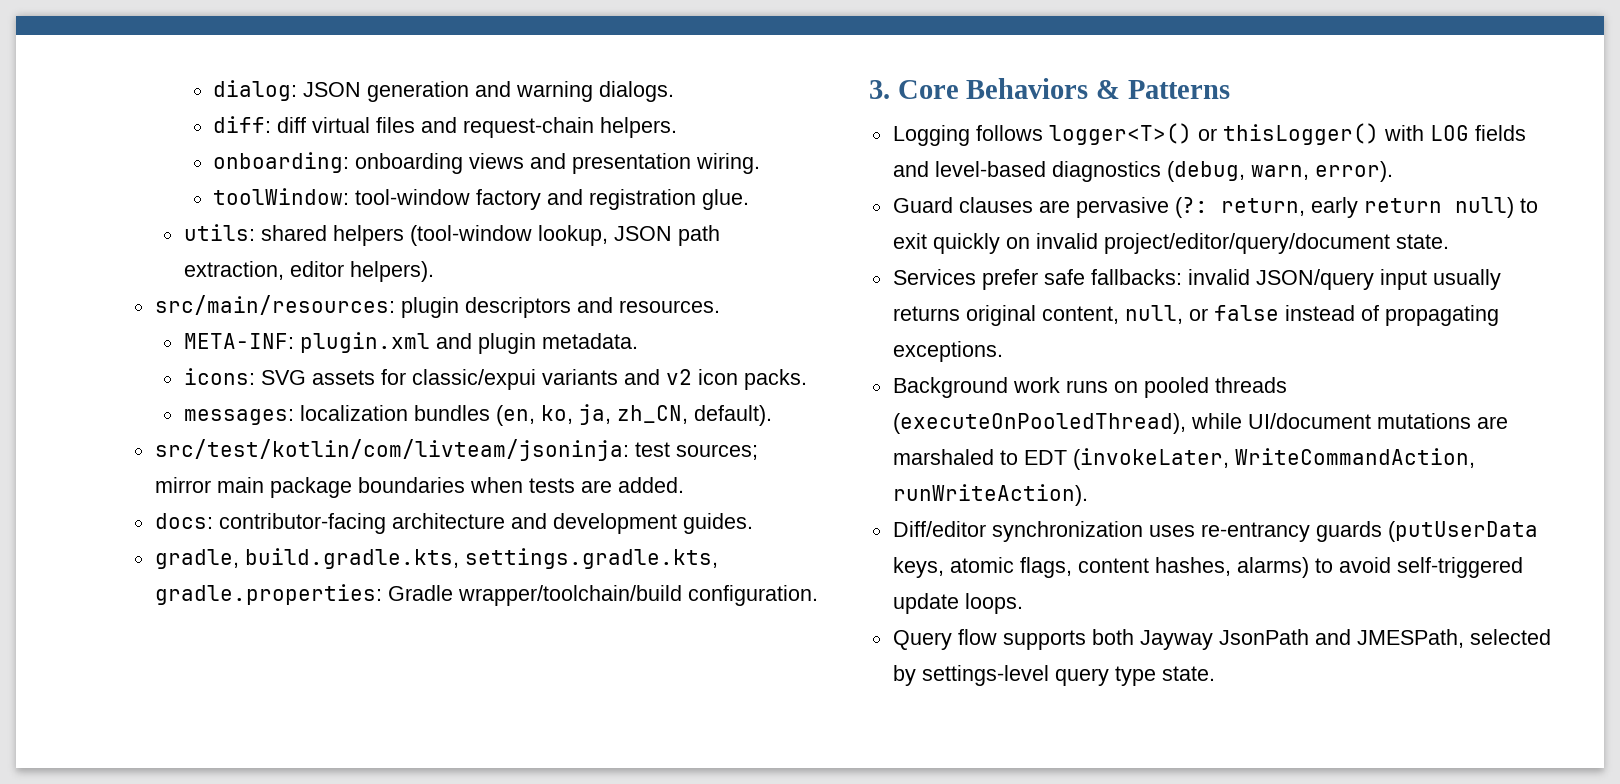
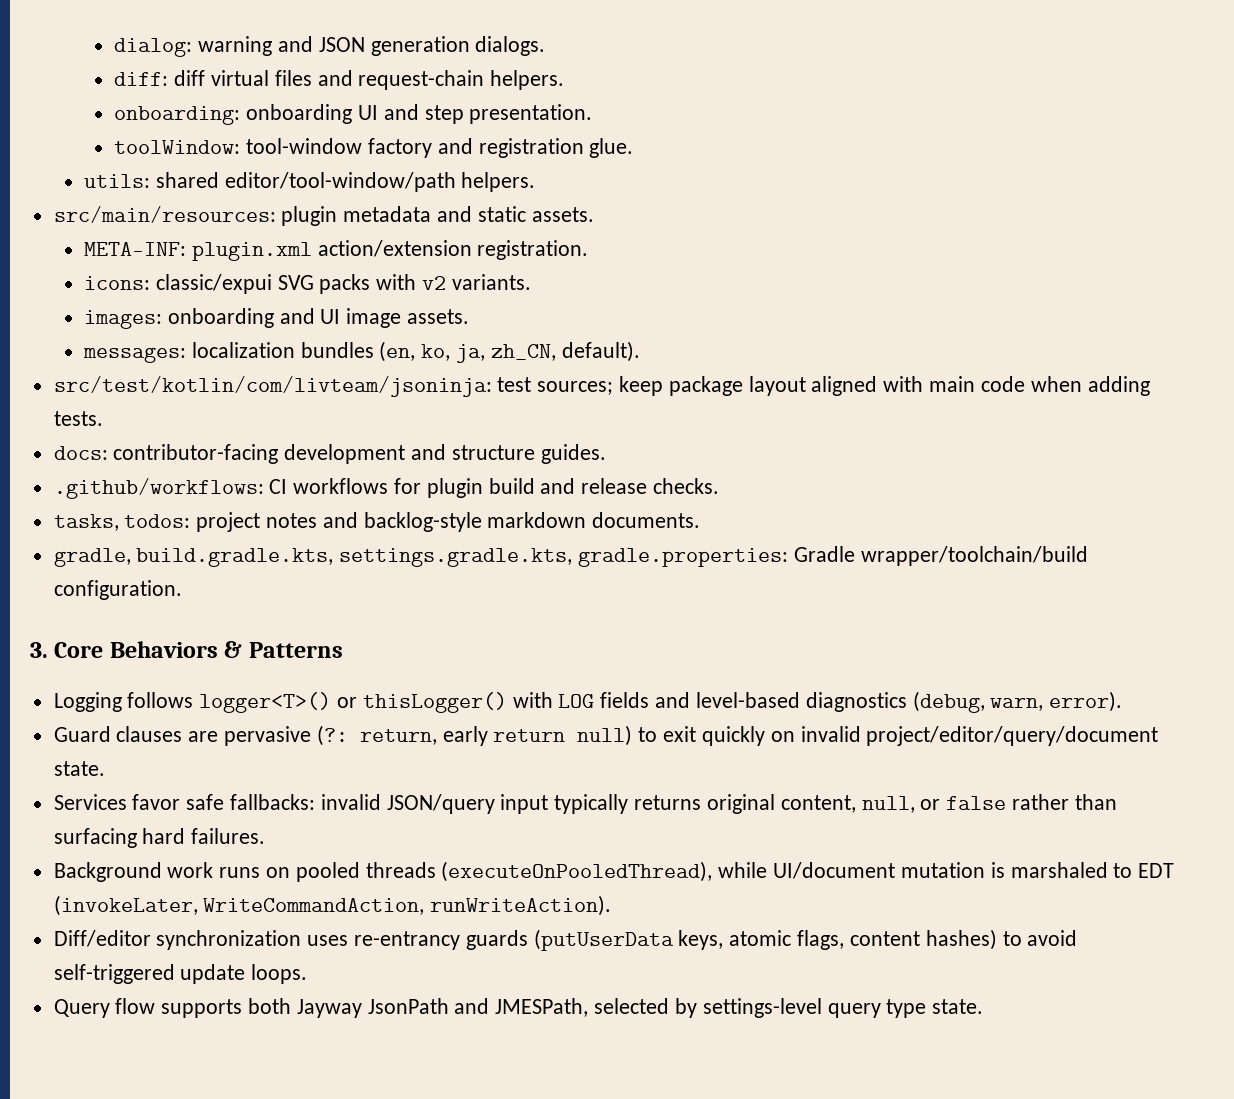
[302,81,593,102] JSON generation and warning -> [198,36,470,56] warning and JSON generation
[468,153,760,174] views and presentation wiring. -> [358,104,593,124] UI and step presentation.
[332,225,720,246] [183,261,434,282] [154,295,720,318] [183,332,638,354] [183,368,807,390] helpers (tool-window lookup, JSON path extraction, editor helpers). // src/main/resources: plugin descriptors and resources. // META-INF: plugin.xml and plugin metadata. // icons: SVG assets for classic/expui variants and v2 icon packs. -> [224,172,536,192] [53,206,594,226] [84,240,589,261] [84,274,531,294] [84,308,470,329] editor/tool-window/path helpers. // src/main/resources: plugin metadata and static assets. // META-INF: plugin.xml action/extension registration. // icons: classic/expui SVG packs with v2 variants. // images: onboarding and UI image assets.
[154,477,684,498] [154,513,753,534] mirror main package boundaries when tests are added. // docs: contributor-facing architecture and development guides. -> [619,376,1150,396] [53,411,103,426] [53,444,606,464] [53,478,720,499] [53,512,701,532] keep package layout aligned with main code when adding tests. // docs: contributor-facing development and structure guides. // .github/workflows: CI workflows for plugin build and release checks. // tasks, todos: project notes and backlog-style markdown documents.
[981,269,1038,290] prefer -> [132,794,181,810] favor
[1432,269,1501,290] usually -> [554,794,629,814] typically
[1284,305,1499,326] [892,341,1003,362] instead of propagating exceptions. -> [1011,794,1117,810] [53,828,266,848] rather than surfacing hard failures.
[1376,413,1508,429] mutations are -> [900,862,1005,878] mutation is
[1154,557,1309,578] hashes, alarms) -> [925,929,997,950] hashes)

